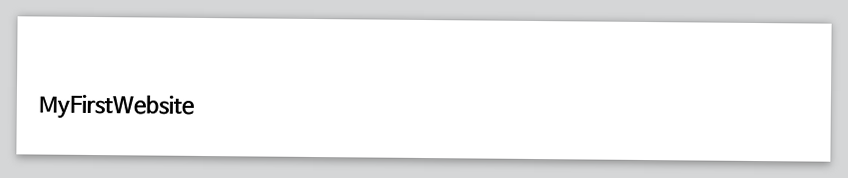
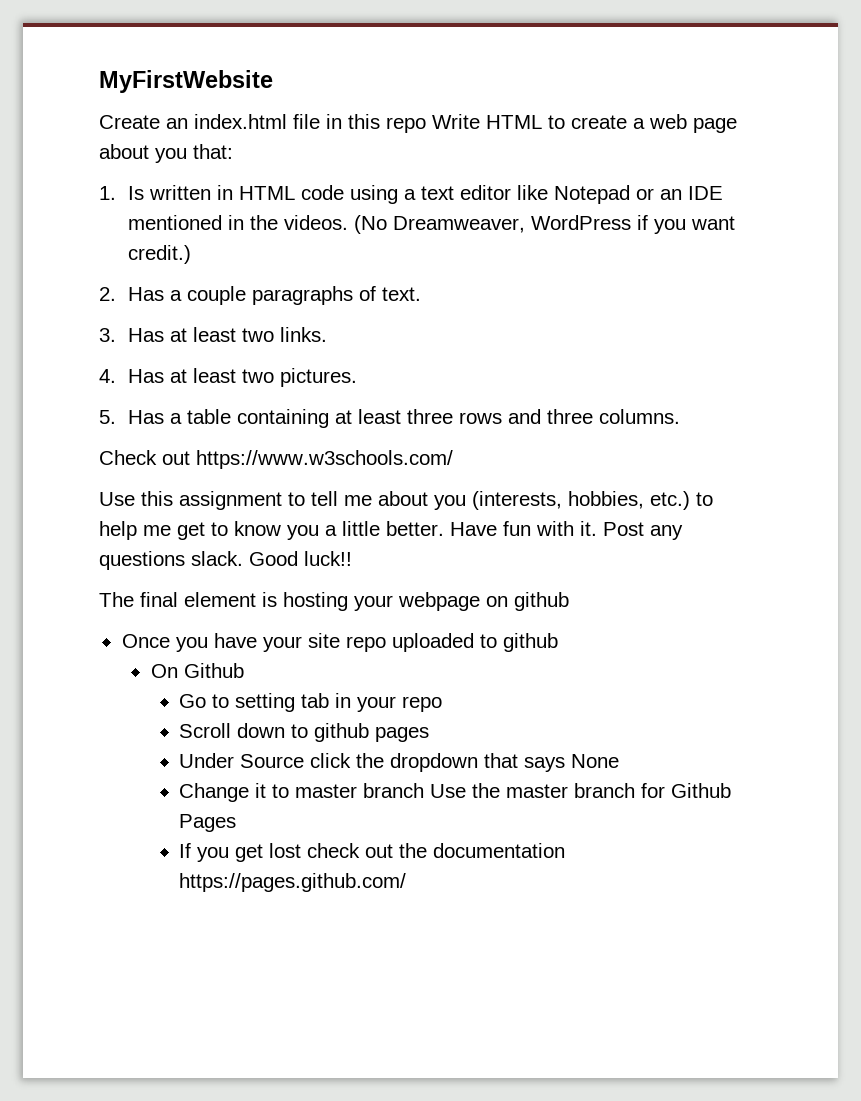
(195, 107) none -> [99,114,737,133] [99,144,233,163] [99,185,723,204] [127,215,735,234] [127,245,191,264] [99,286,421,305] [99,327,327,342] [99,368,357,387] [99,409,680,428] [99,450,453,469] [99,491,713,510] [99,521,683,540] [99,551,352,570] [99,592,569,611] [121,633,558,652] [150,663,244,678] [179,693,443,712] [179,723,430,742] [179,753,620,772] [179,783,732,802] [179,814,237,832] [179,843,566,862] [179,873,407,892] // Create an index.html file in this repo Write HTML to create a web page about you that: // 1. Is written in HTML code using a text editor like Notepad or an IDE mentioned in the videos. (No Dreamweaver, WordPress if you want credit.) // 2. Has a couple paragraphs of text. // 3. Has at least two links. // 4. Has at least two pictures. // 5. Has a table containing at least three rows and three columns. // Check out https://www.w3schools.com/ // Use this assignment to tell me about you (interests, hobbies, etc.) to help me get to know you a little better. Have fun with it. Post any questions slack. Good luck!! // The final element is hosting your webpage on github // Once you have your site repo uploaded to github // On Github // Go to setting tab in your repo // Scroll down to github pages // Under Source click the dropdown that says None // Change it to master branch Use the master branch for Github Pages // If you get lost check out the documentation https://pages.github.com/

